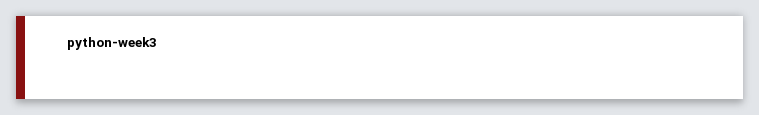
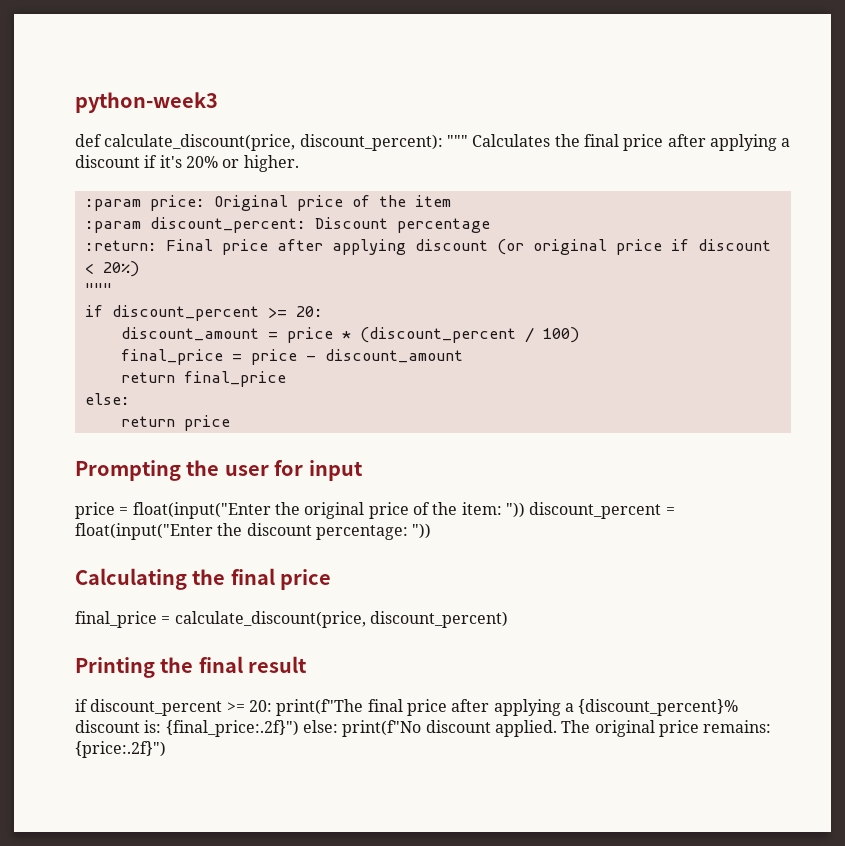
(157, 43) none -> [75,134,791,151] [75,155,299,172] [84,195,451,211] [84,217,490,233] [84,239,771,255] [84,261,139,277] [84,283,112,295] [84,305,323,321] [120,327,579,343] [120,349,463,365] [120,371,286,387] [84,393,130,405] [120,415,230,431] [75,460,363,481] [75,502,675,519] [75,523,432,540] [75,568,332,590] [75,611,508,628] [75,656,308,678] [75,699,739,716] [75,720,772,737] [75,741,166,758] // def calculate_discount(price, discount_percent): """ Calculates the final price after applying a discount if it's 20% or higher. // :param price: Original price of the item // :param discount_percent: Discount percentage // :return: Final price after applying discount (or original price if discount < 20%) // """ // if discount_percent >= 20: // discount_amount = price * (discount_percent / 100) // final_price = price - discount_amount // return final_price // else: // return price // Prompting the user for input // price = float(input("Enter the original price of the item: ")) discount_percent = float(input("Enter the discount percentage: ")) // Calculating the final price // final_price = calculate_discount(price, discount_percent) // Printing the final result // if discount_percent >= 20: print(f"The final price after applying a {discount_percent}% discount is: {final_price:.2f}") else: print(f"No discount applied. The original price remains: {price:.2f}")

